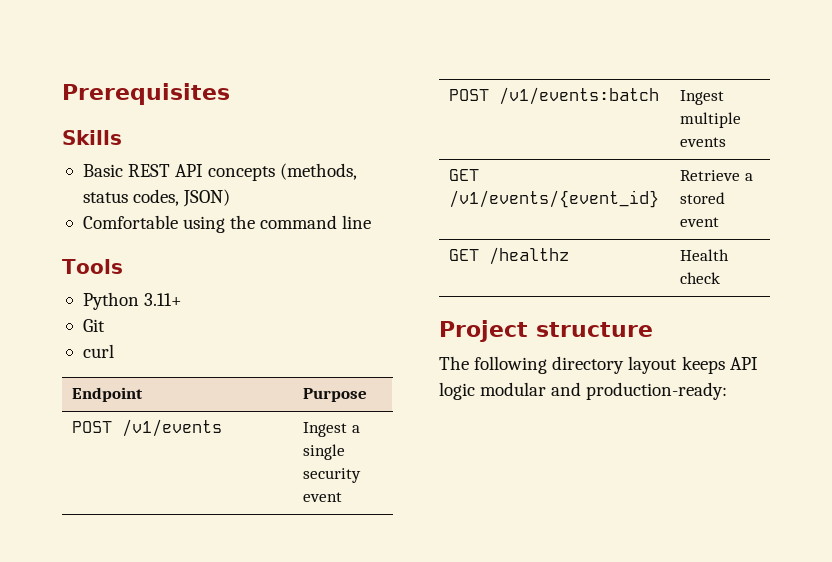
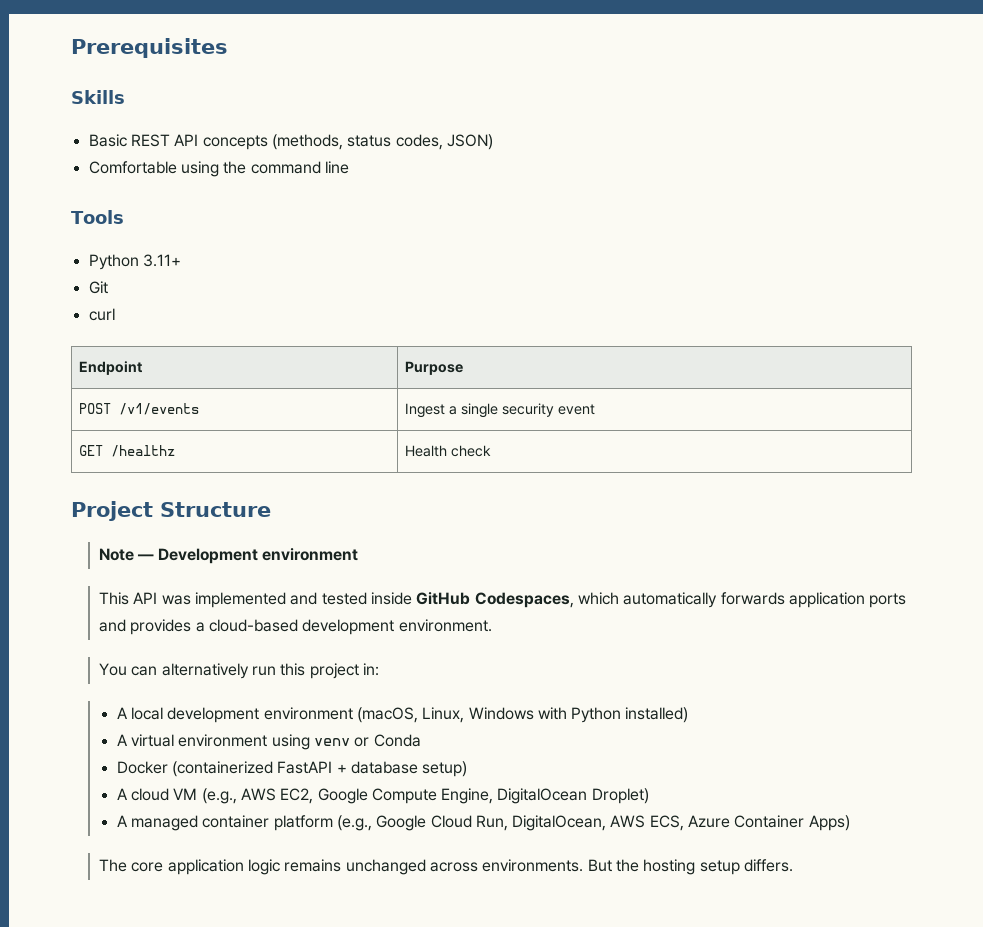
[449,87,660,105] [680,90,725,105] [680,112,742,128] [680,137,727,147] [449,169,480,181] [449,190,660,208] [680,170,753,181] [680,192,726,204] [680,217,720,227] // POST /v1/events:batch | Ingest multiple events // GET /v1/events/{event_id} | Retrieve a stored event -> (596, 409) none
[536,322,653,337] [439,356,758,374] [439,382,728,400] structure // The following directory layout keeps API logic modular and production-ready: -> [160,502,271,517] [98,548,358,564] [98,592,907,608] [98,619,492,635] [98,663,379,679] [116,707,689,723] [116,734,421,750] [116,761,468,777] [116,788,649,804] [116,815,850,831] [98,859,793,875] Structure // Note — Development environment // This API was implemented and tested inside GitHub Codespaces, which automatically forwards application ports and provides a cloud-based development environment. // You can alternatively run this project in: // A local development environment (macOS, Linux, Windows with Python installed) // A virtual environment using venv or Conda // Docker (containerized FastAPI + database setup) // A cloud VM (e.g., AWS EC2, Google Compute Engine, DigitalOcean Droplet) // A managed container platform (e.g., Google Cloud Run, DigitalOcean, AWS ECS, Azure Container Apps) // The core application logic remains unchanged across environments. But the hosting setup differs.

